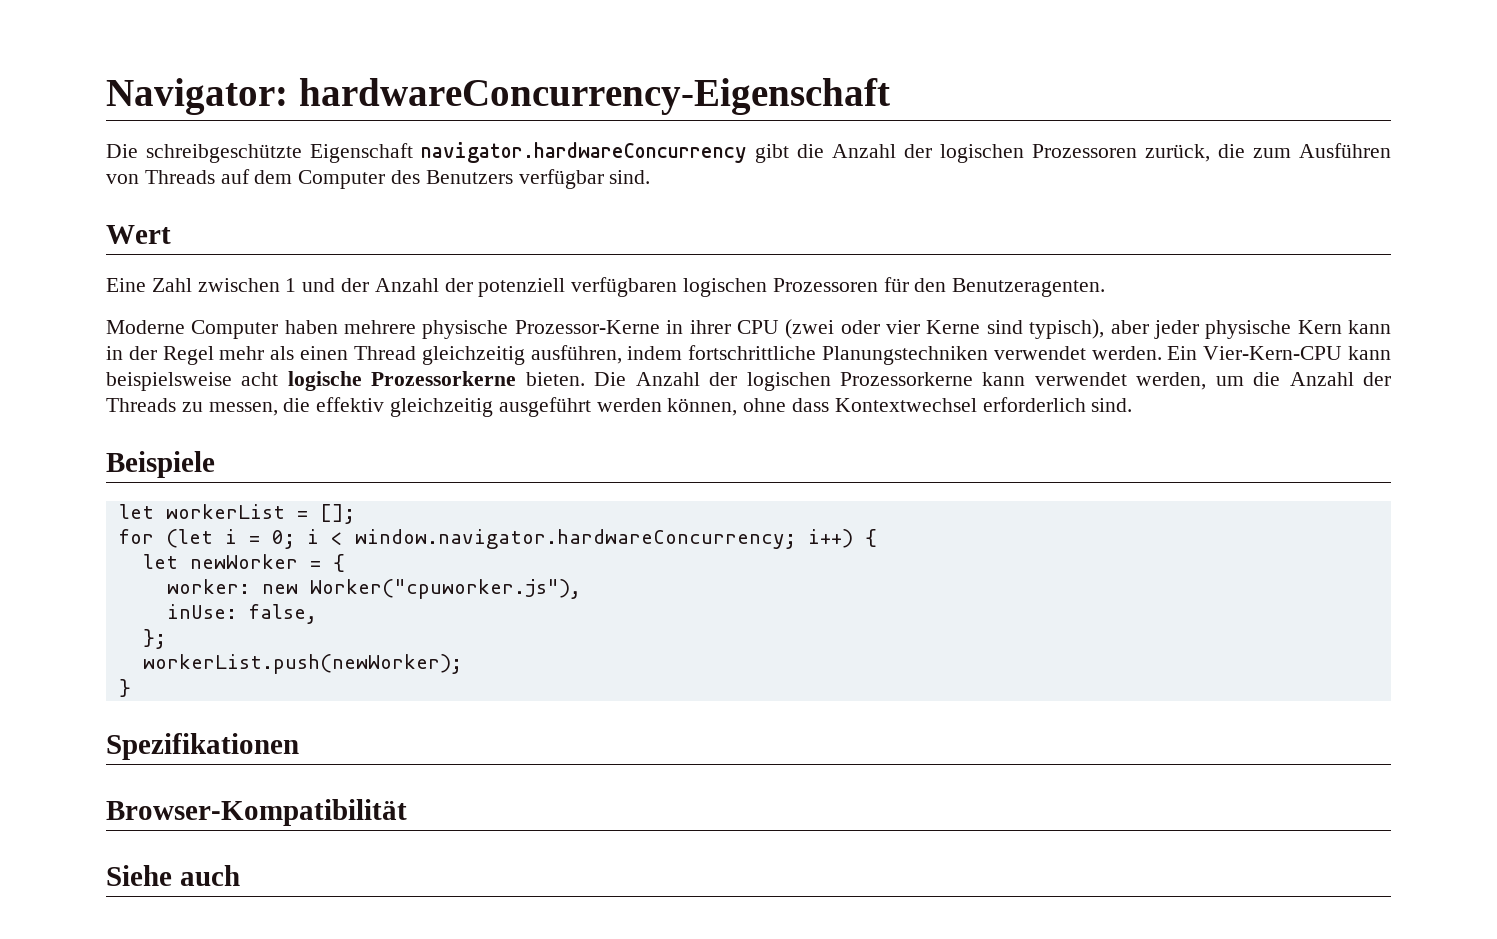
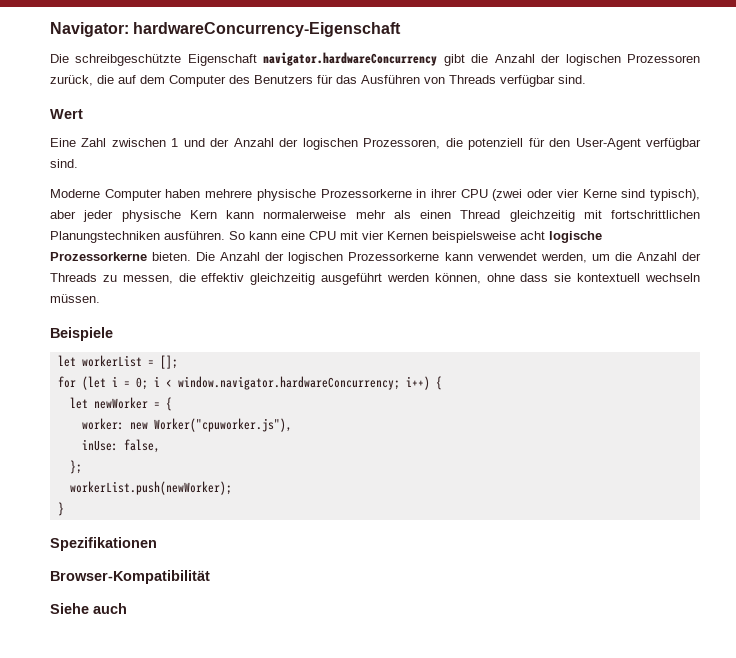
[1253,143,1391,158] [106,170,215,184] zum Ausführen von Threads -> (114, 79) none
(513, 177) none -> [317,75,496,84] für das Ausführen von Threads
[478,277,1106,297] potenziell verfügbaren logischen Prozessoren für den Benutzeragenten. -> [302,138,701,150] [50,159,78,168] logischen Prozessoren, die potenziell für den User-Agent verfügbar sind.
[514,320,660,334] Prozessor-Kerne -> [320,189,412,198] Prozessorkerne
[106,346,214,365] in der Regel -> [263,210,347,219] normalerweise
[530,345,1391,365] ausführen, indem fortschrittliche Planungstechniken verwendet werden. Ein Vier-Kern-CPU kann -> [583,210,700,219] [50,231,428,243] mit fortschrittlichen Planungstechniken ausführen. So kann eine CPU mit vier Kernen
[834,397,1133,412] Kontextwechsel erforderlich sind. -> [554,273,700,282] [50,294,100,303] sie kontextuell wechseln müssen.

